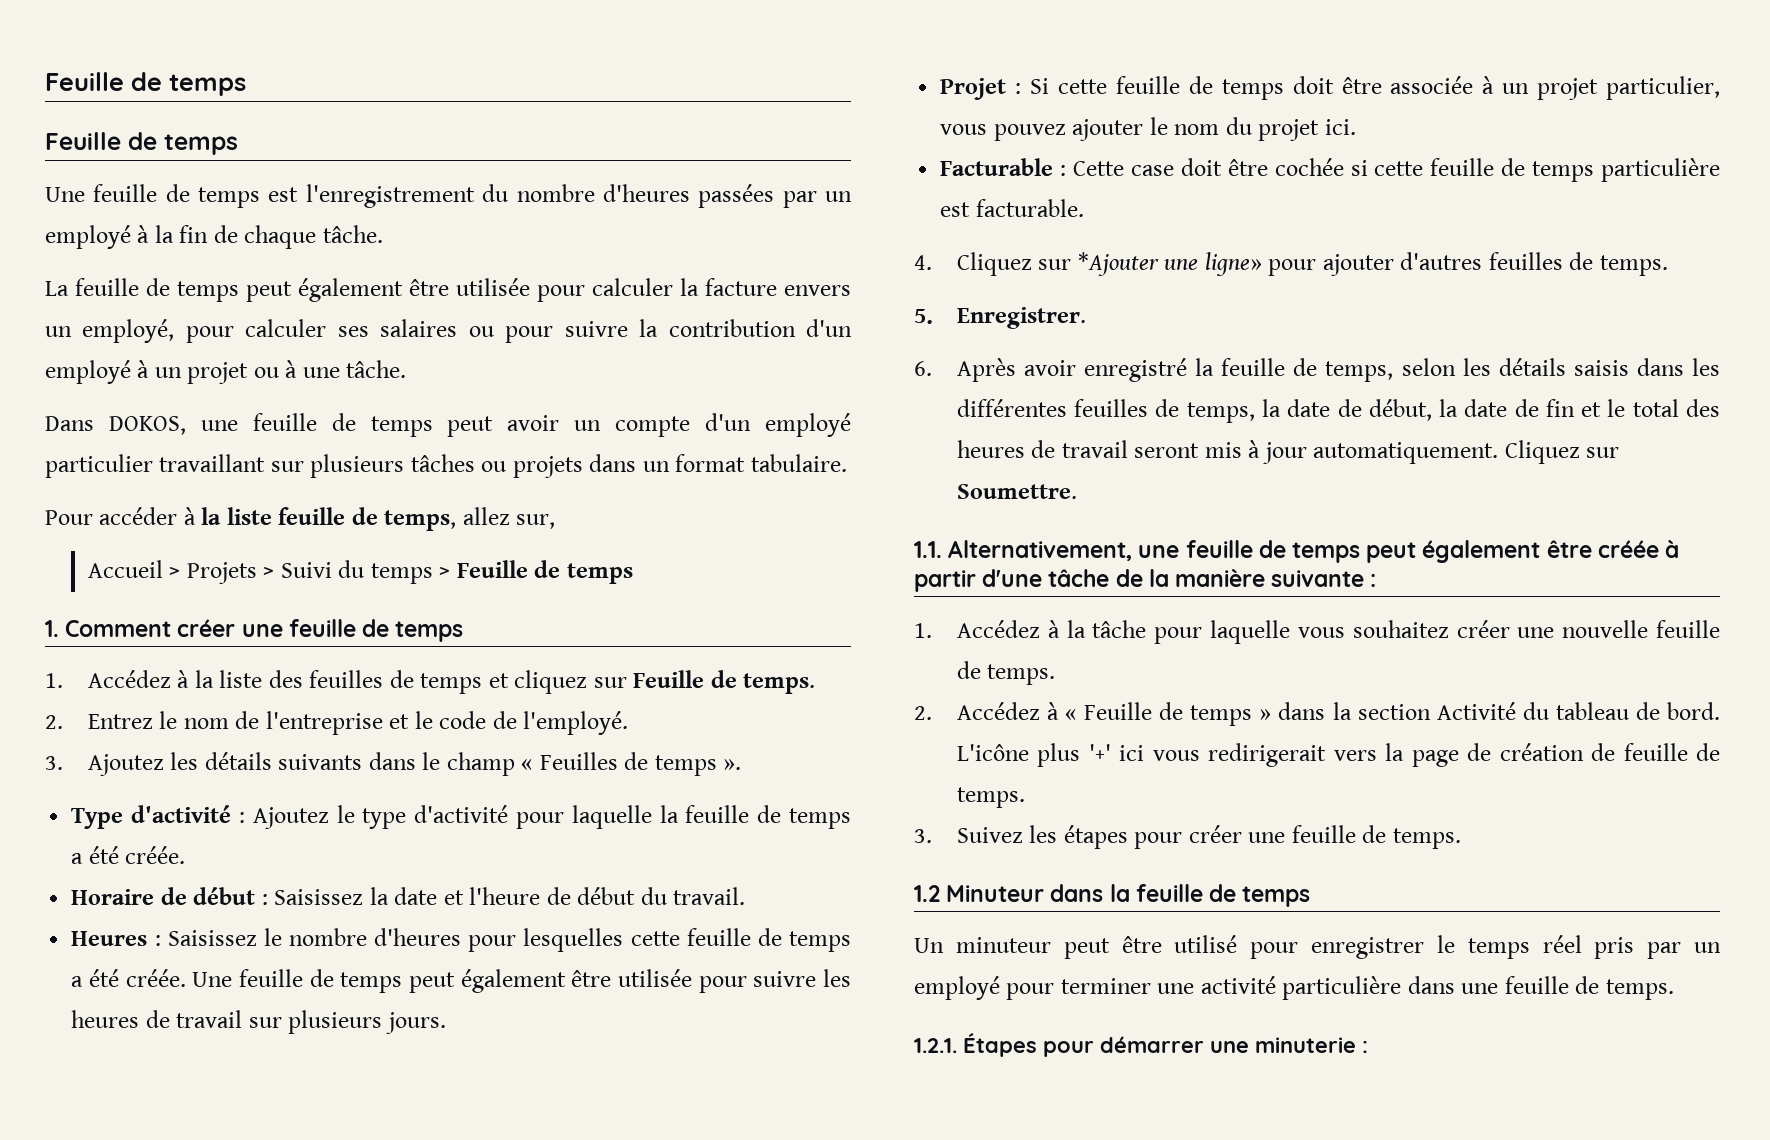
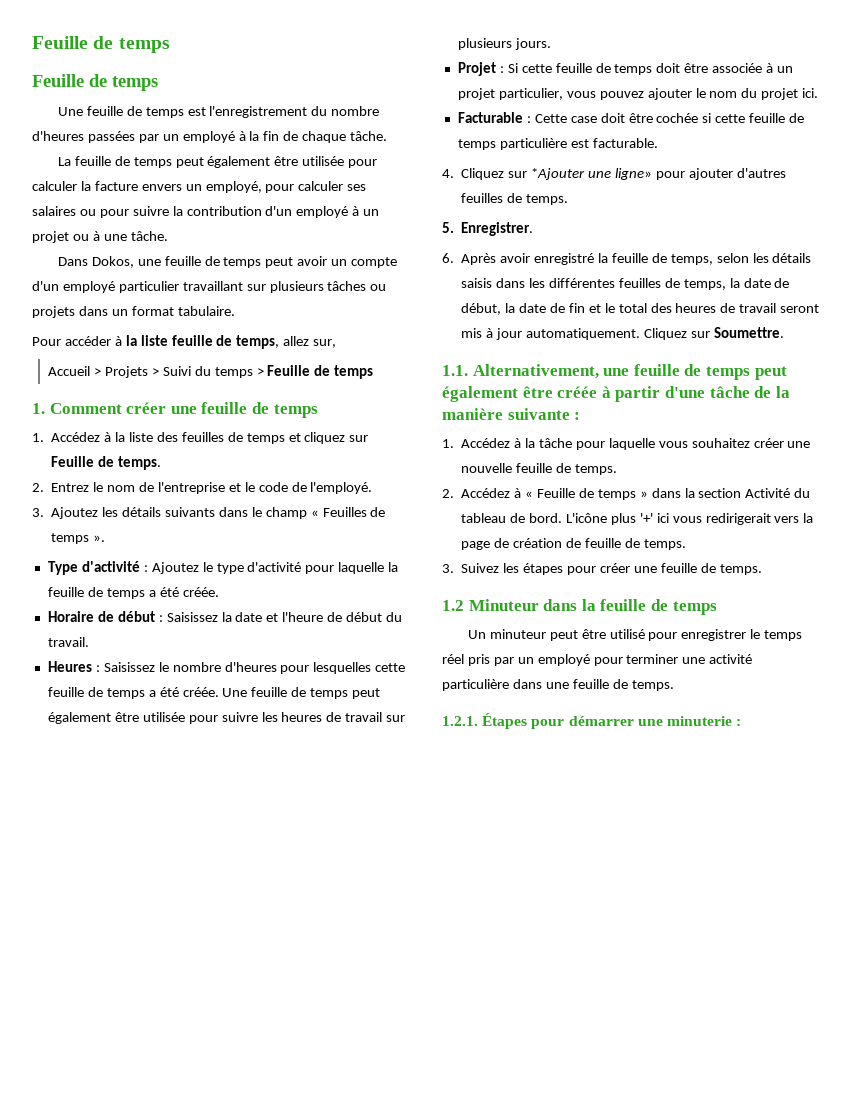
[108,416,186,435] DOKOS, -> [91,256,134,268] Dokos,

